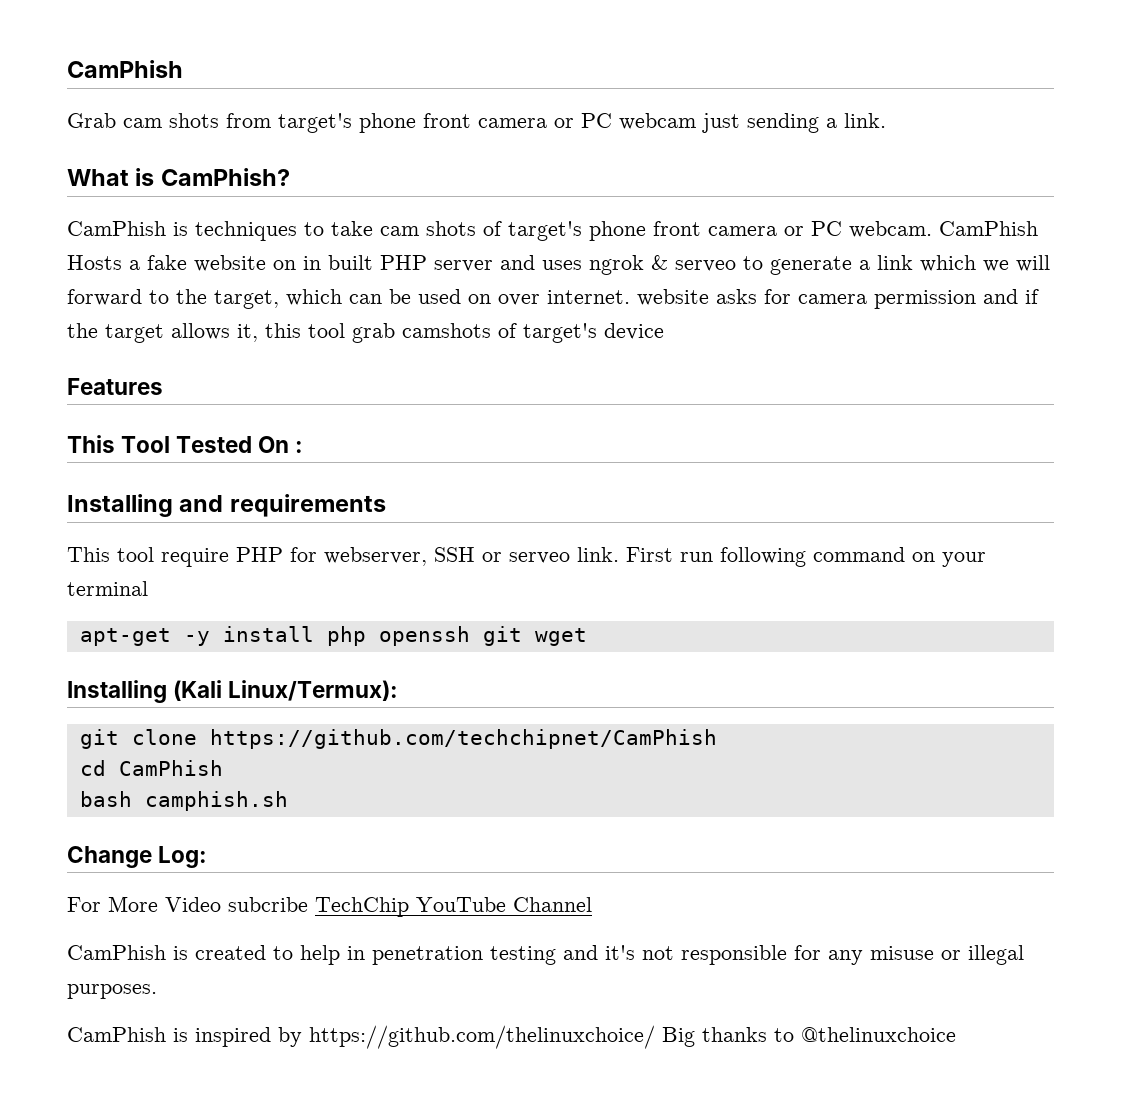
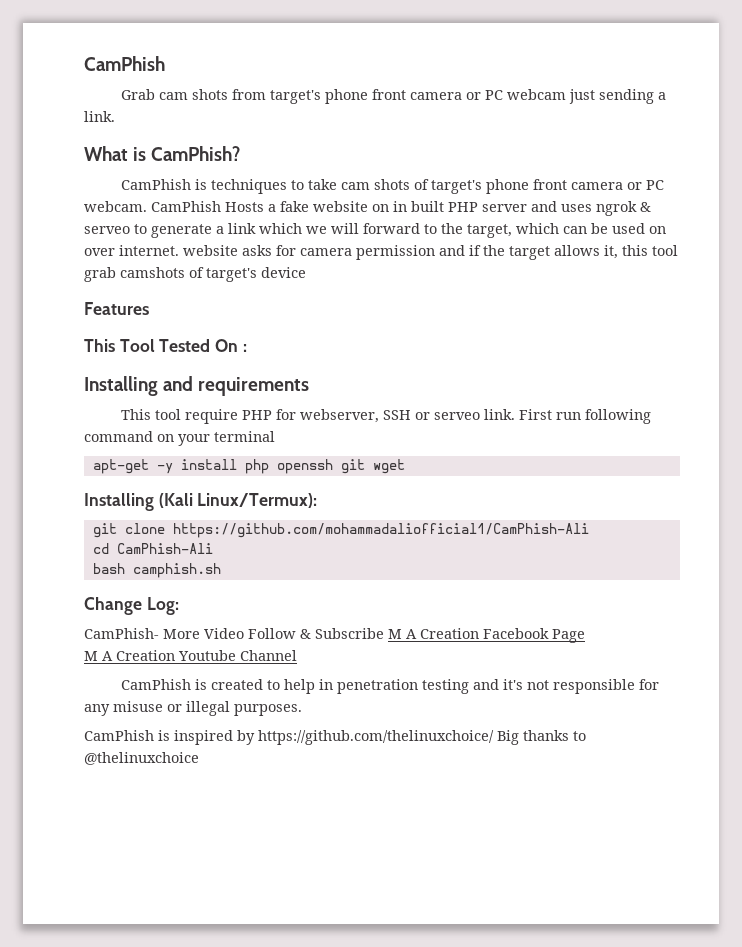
[209,729,717,749] https://github.com/techchipnet/CamPhish -> [172,523,589,538] https://github.com/mohammadaliofficial1/CamPhish-Ali
[118,760,223,776] CamPhish -> [116,543,213,554] CamPhish-Ali
[67,897,101,912] For -> [84,628,159,639] CamPhish-
[228,897,506,917] subcribe TechChip YouTube -> [248,628,585,643] [84,650,236,661] Follow & Subscribe M A Creation Facebook Page // M A Creation Youtube

